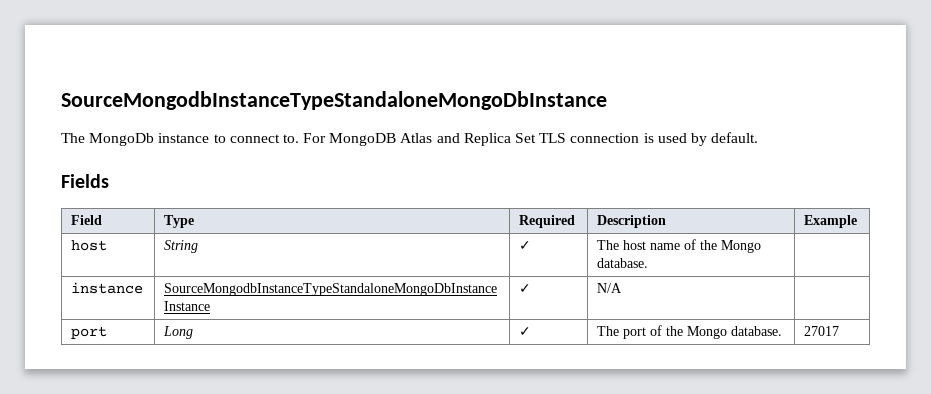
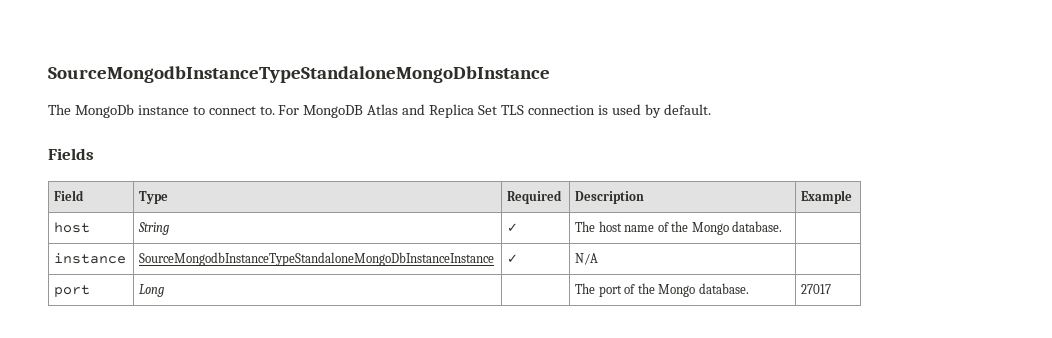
[519,327,532,336] ✓ -> (165, 290) none

